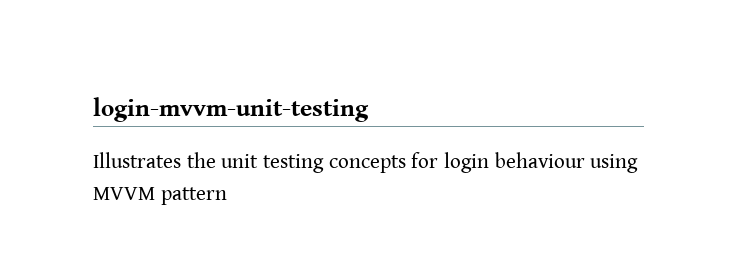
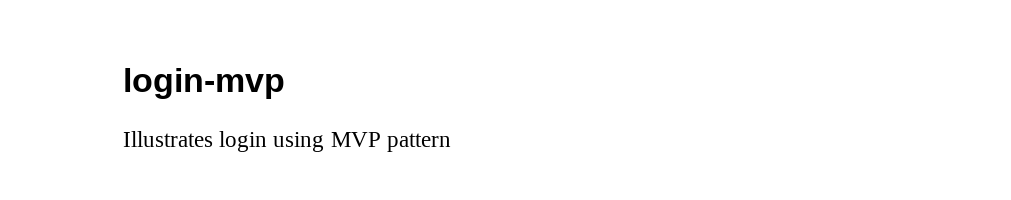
[93,97,369,122] login-mvvm-unit-testing -> [123,68,285,99] login-mvp
[186,152,639,173] [93,187,155,200] the unit testing concepts for login behaviour using MVVM -> [219,131,381,152] login using MVP

